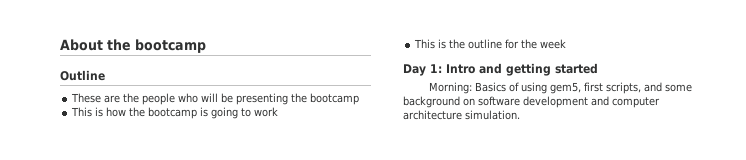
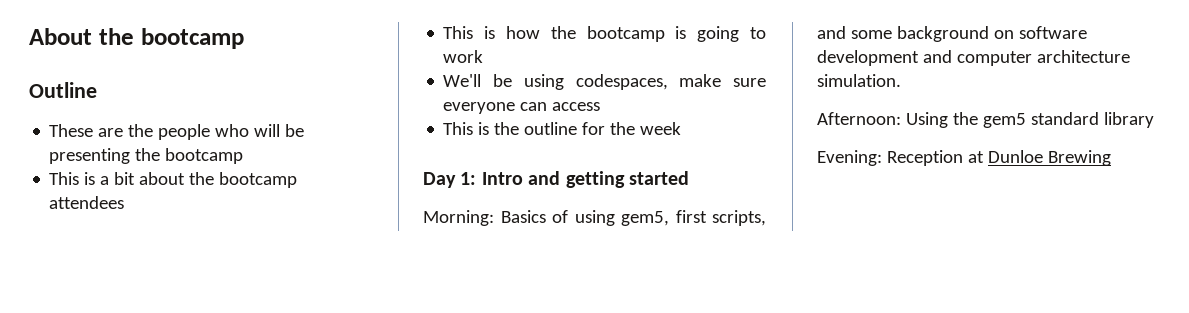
(360, 99) none -> [49,172,298,188] [49,196,125,209] // This is a bit about the bootcamp attendees
(279, 112) none -> [443,74,766,90] [443,102,601,114] // We'll be using codespaces, make sure everyone can access
(520, 115) none -> [817,112,1154,128] [817,150,1111,166] // Afternoon: Using the gem5 standard library // Evening: Reception at Dunloe Brewing

